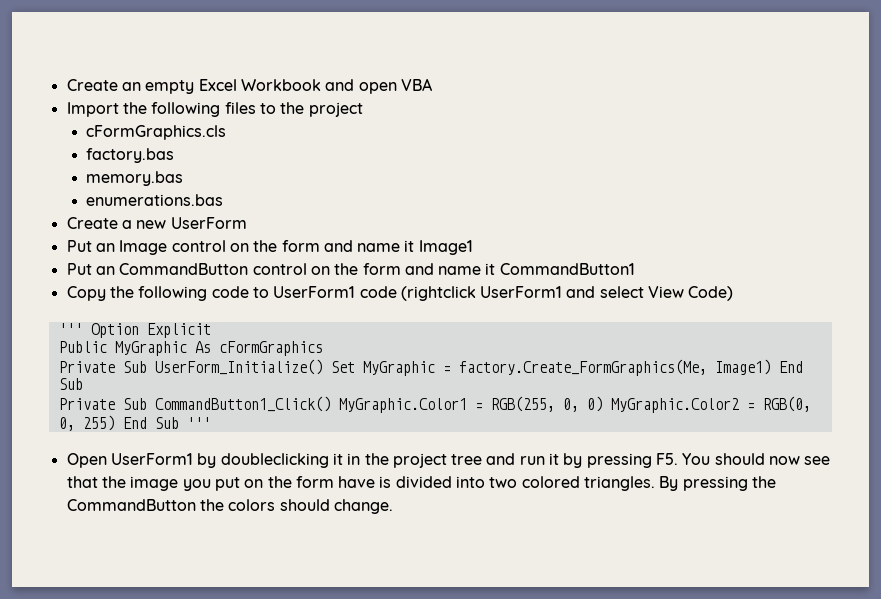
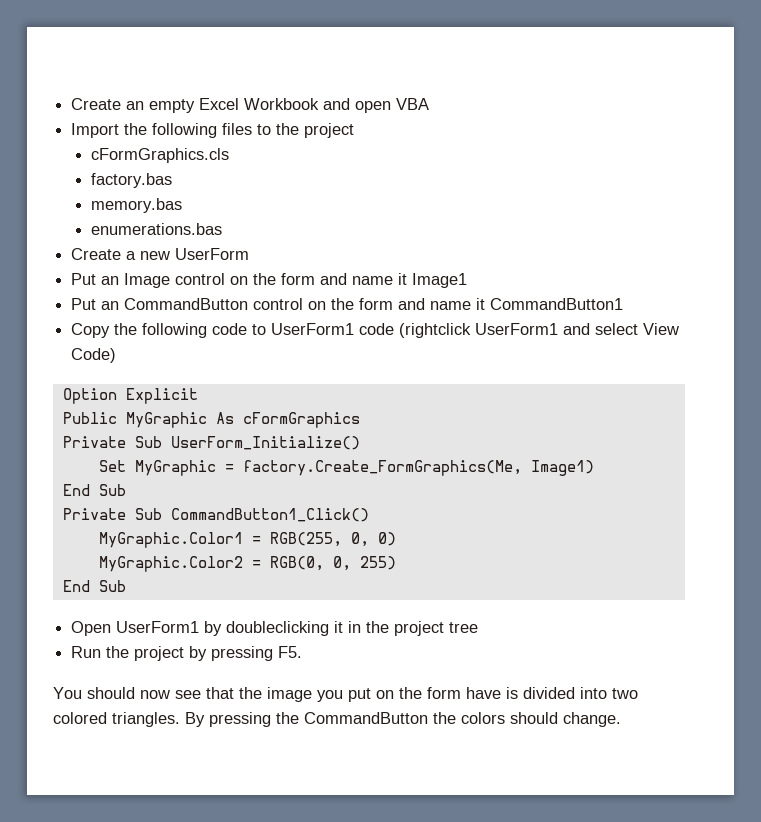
[58,323,83,335] ''' -> (117, 355) none
(323, 367) none -> (360, 443) //
(771, 367) none -> (594, 468) //
(331, 404) none -> (369, 515) //
(603, 404) none -> (396, 539) //
[122,417,211,429] End Sub ''' -> [62,580,126,592] // End Sub
[486,453,560,465] and run it -> [71,646,185,661] // Run the project
(679, 459) none -> (303, 652) //

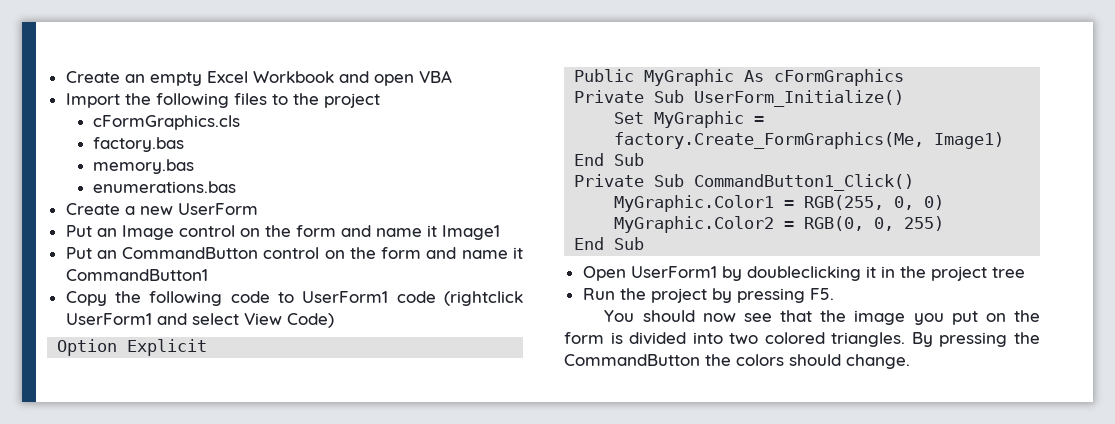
[466,687,501,699] have -> (604, 338) none

